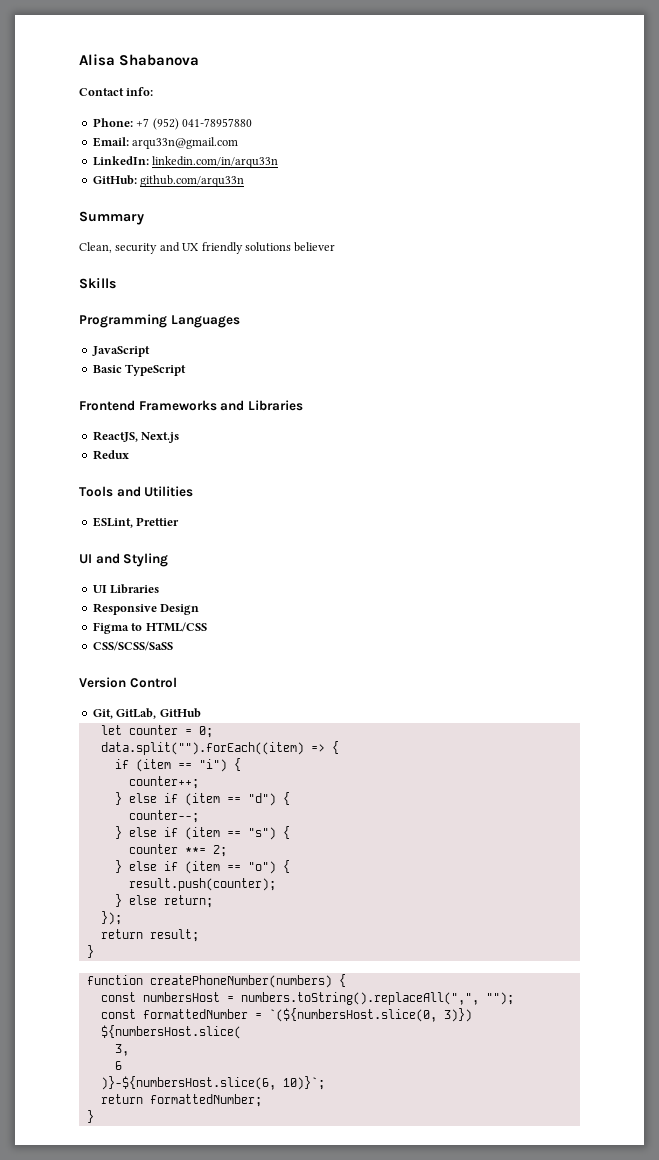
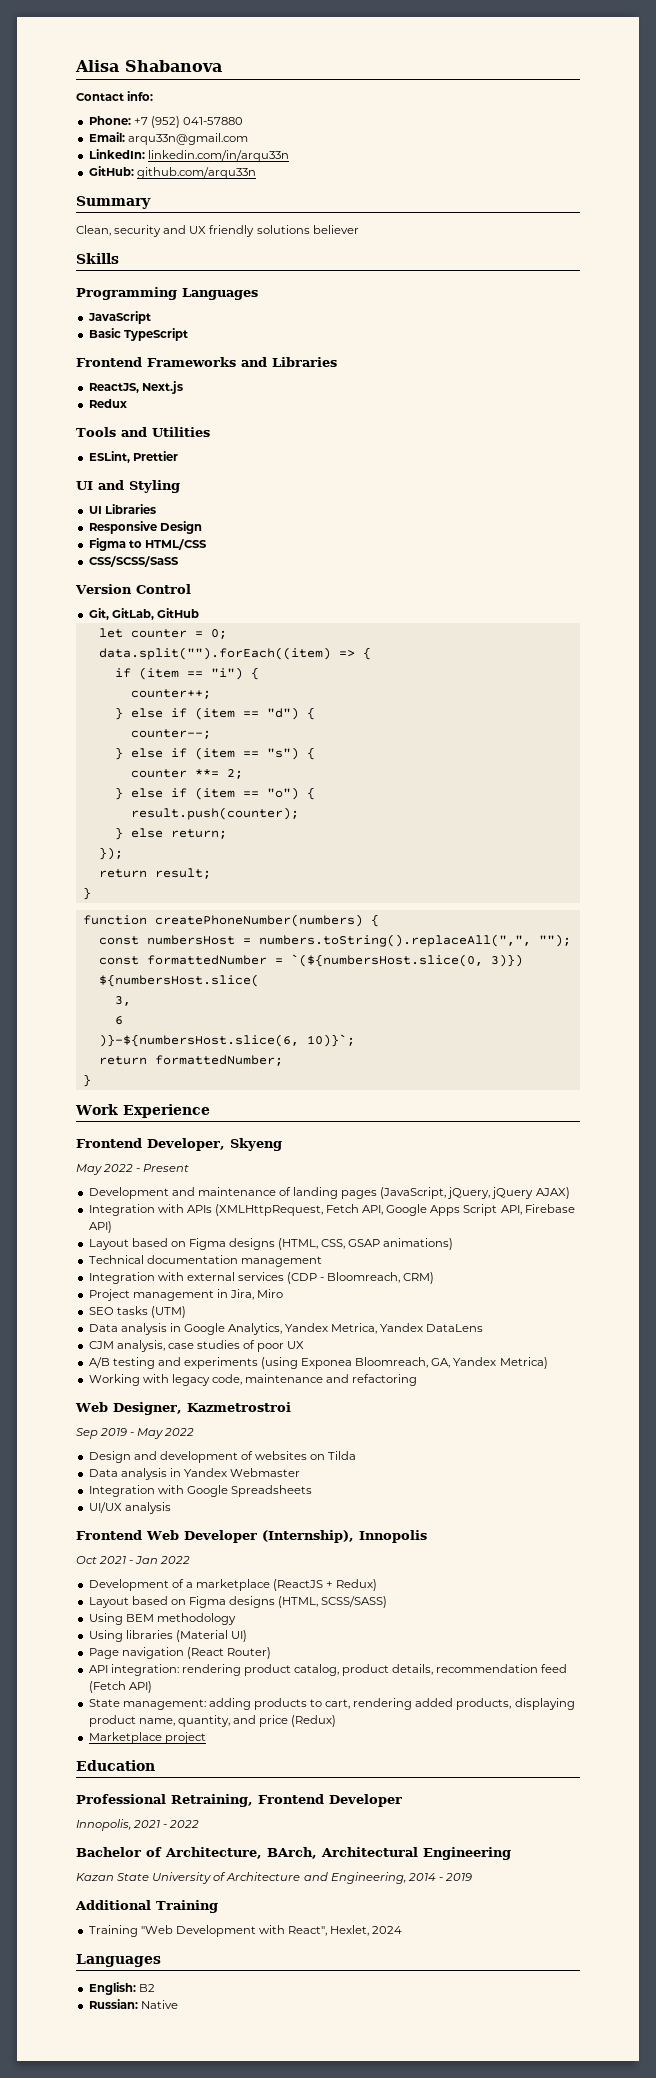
[181,118,252,127] 041-78957880 -> [182,117,243,125] 041-57880
(94, 1116) none -> [75,1104,210,1118] [76,1138,282,1151] [76,1164,190,1175] [88,1187,570,1199] [88,1204,575,1216] [88,1221,112,1233] [88,1238,454,1250] [88,1255,322,1267] [88,1272,435,1284] [88,1289,284,1301] [88,1306,186,1318] [88,1323,484,1335] [88,1340,305,1352] [88,1357,548,1369] [88,1374,418,1386] [75,1402,291,1415] [76,1428,195,1439] [88,1451,357,1463] [88,1468,301,1480] [88,1485,312,1497] [88,1502,171,1514] [76,1530,427,1543] [76,1556,191,1564] [88,1579,378,1591] [88,1596,388,1608] [88,1613,236,1625] [88,1630,247,1642] [88,1647,271,1659] [88,1664,568,1676] [88,1681,152,1693] [88,1698,575,1710] [88,1715,337,1727] [88,1732,206,1744] [76,1760,155,1771] [76,1794,402,1807] [76,1819,200,1831] [76,1847,511,1860] [76,1872,472,1884] [75,1900,218,1913] [88,1925,403,1937] [76,1954,161,1967] [88,1982,155,1995] [88,1999,178,2009] // Work Experience // Frontend Developer, Skyeng // May 2022 - Present // Development and maintenance of landing pages (JavaScript, jQuery, jQuery AJAX) // Integration with APIs (XMLHttpRequest, Fetch API, Google Apps Script API, Firebase API) // Layout based on Figma designs (HTML, CSS, GSAP animations) // Technical documentation management // Integration with external services (CDP - Bloomreach, CRM) // Project management in Jira, Miro // SEO tasks (UTM) // Data analysis in Google Analytics, Yandex Metrica, Yandex DataLens // CJM analysis, case studies of poor UX // A/B testing and experiments (using Exponea Bloomreach, GA, Yandex Metrica) // Working with legacy code, maintenance and refactoring // Web Designer, Kazmetrostroi // Sep 2019 - May 2022 // Design and development of websites on Tilda // Data analysis in Yandex Webmaster // Integration with Google Spreadsheets // UI/UX analysis // Frontend Web Developer (Internship), Innopolis // Oct 2021 - Jan 2022 // Development of a marketplace (ReactJS + Redux) // Layout based on Figma designs (HTML, SCSS/SASS) // Using BEM methodology // Using libraries (Material UI) // Page navigation (React Router) // API integration: rendering product catalog, product details, recommendation feed (Fetch API) // State management: adding products to cart, rendering added products, displaying product name, quantity, and price (Redux) // Marketplace project // Education // Professional Retraining, Frontend Developer // Innopolis, 2021 - 2022 // Bachelor of Architecture, BArch, Architectural Engineering // Kazan State University of Architecture and Engineering, 2014 - 2019 // Additional Training // Training "Web Development with React", Hexlet, 2024 // Languages // English: B2 // Russian: Native

